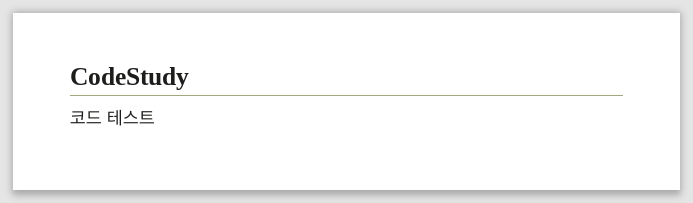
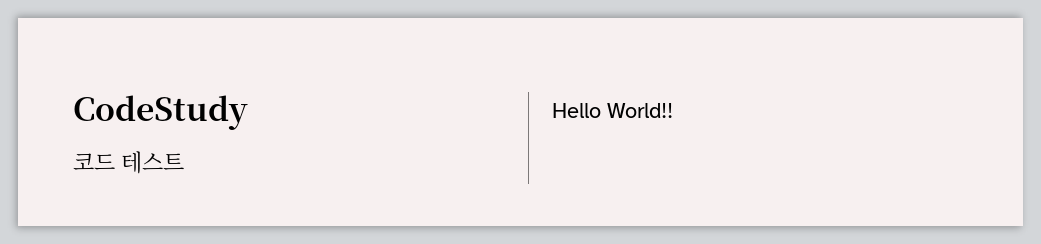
(155, 117) none -> [552,103,673,118] // Hello World!!

